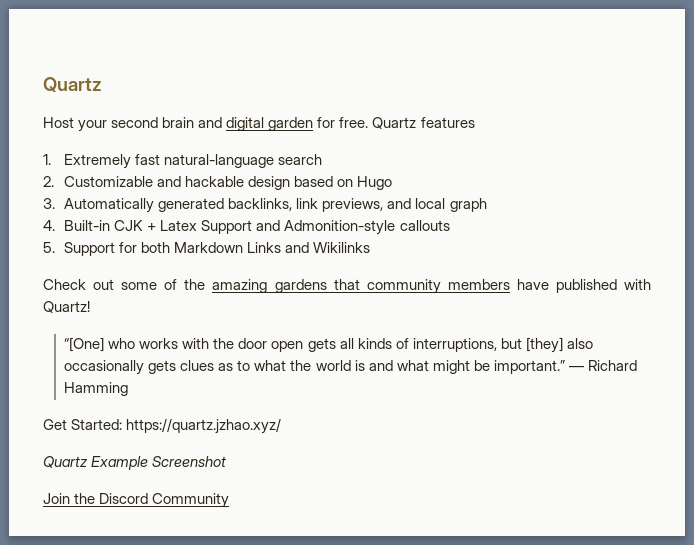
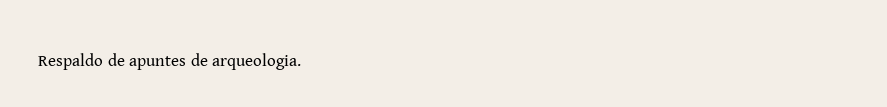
[43,77,102,92] [43,117,475,132] [43,154,323,169] [43,176,393,190] [43,198,487,213] [43,220,450,235] [43,242,371,256] [43,279,651,294] [43,301,90,313] [64,337,593,353] [64,360,637,375] [64,382,129,396] [43,418,282,434] [43,456,227,470] [43,493,230,508] Quartz // Host your second brain and digital garden for free. Quartz features // 1. Extremely fast natural-language search // 2. Customizable and hackable design based on Hugo // 3. Automatically generated backlinks, link previews, and local graph // 4. Built-in CJK + Latex Support and Admonition-style callouts // 5. Support for both Markdown Links and Wikilinks // Check out some of the amazing gardens that community members have published with Quartz! // “[One] who works with the door open gets all kinds of interruptions, but [they] also occasionally gets clues as to what the world is and what might be important.” — Richard Hamming // Get Started: https://quartz.jzhao.xyz/ // Quartz Example Screenshot // Join the Discord Community -> [38,53,302,70] Respaldo de apuntes de arqueologia.

